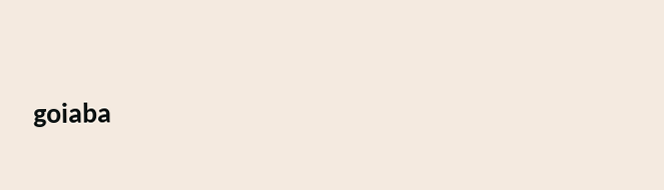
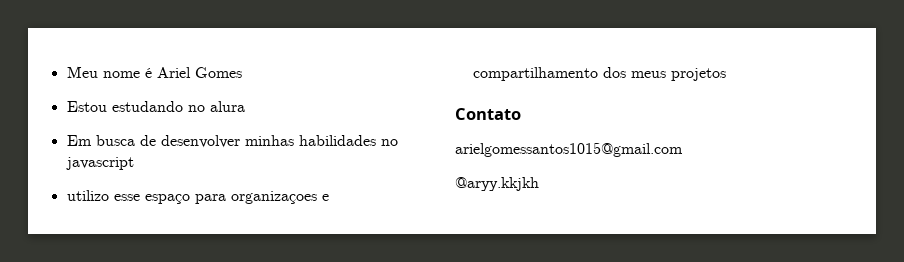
[33,102,112,128] goiaba -> [66,66,242,78] [66,101,245,112] [66,135,398,148] [65,157,134,170] [66,190,329,204] [472,67,726,81] [455,108,521,120] [455,142,683,157] [455,177,539,191] Meu nome é Ariel Gomes // Estou estudando no alura // Em busca de desenvolver minhas habilidades no javascript // utilizo esse espaço para organizaçoes e compartilhamento dos meus projetos // Contato // arielgomessantos1015@gmail.com // @aryy.kkjkh

